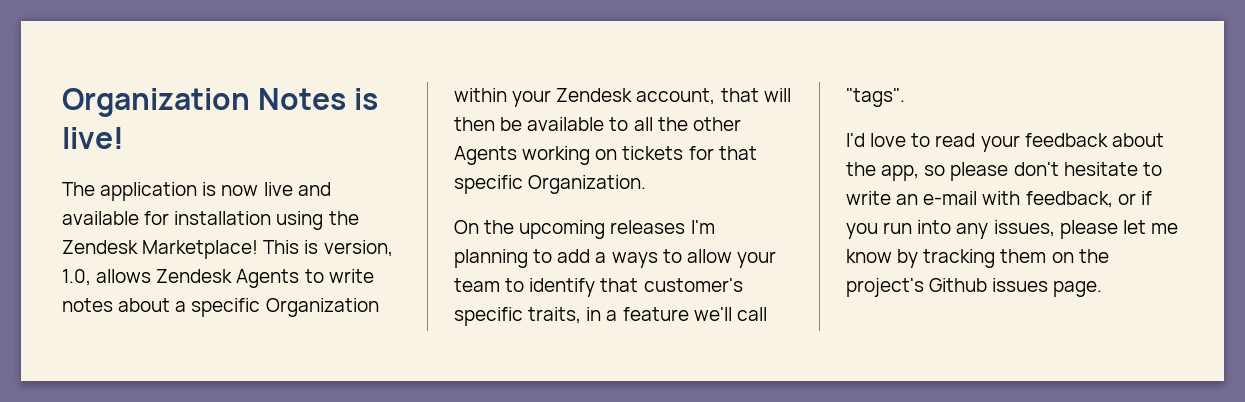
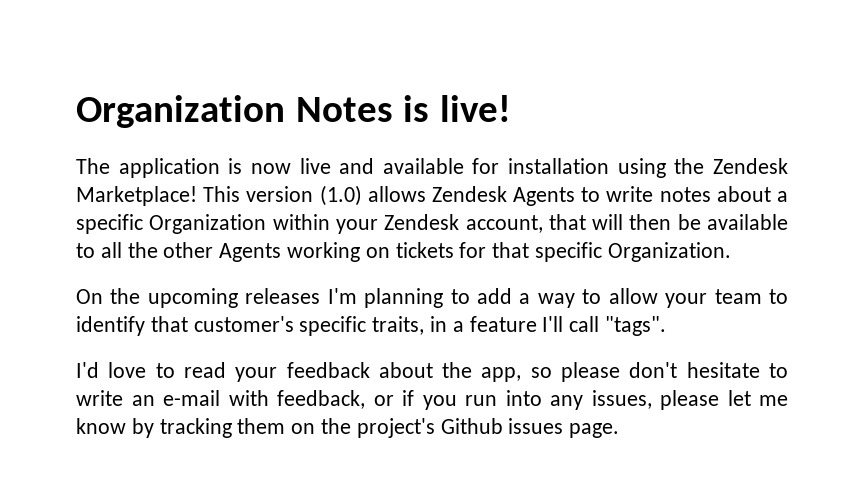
[304,240,393,257] [62,269,91,286] is version, 1.0, -> [246,185,362,206] version (1.0)
[611,252,658,268] ways -> [537,293,575,308] way
[693,307,732,321] we'll -> [542,316,564,332] I'll

